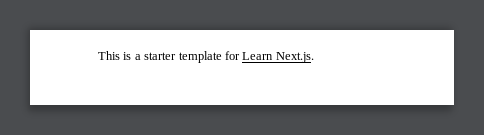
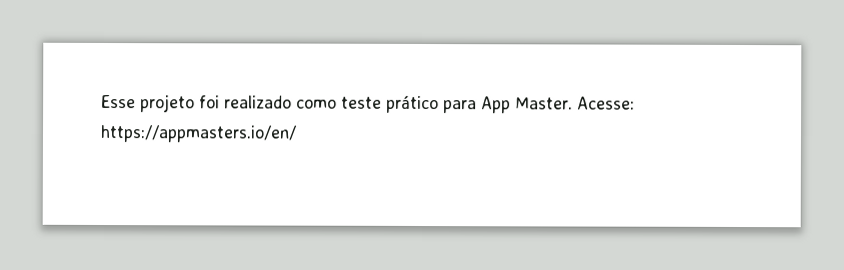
[98,51,314,63] This is a starter template for Learn Next.js. -> [101,94,635,114] [100,124,297,143] Esse projeto foi realizado como teste prático para App Master. Acesse: https://appmasters.io/en/

